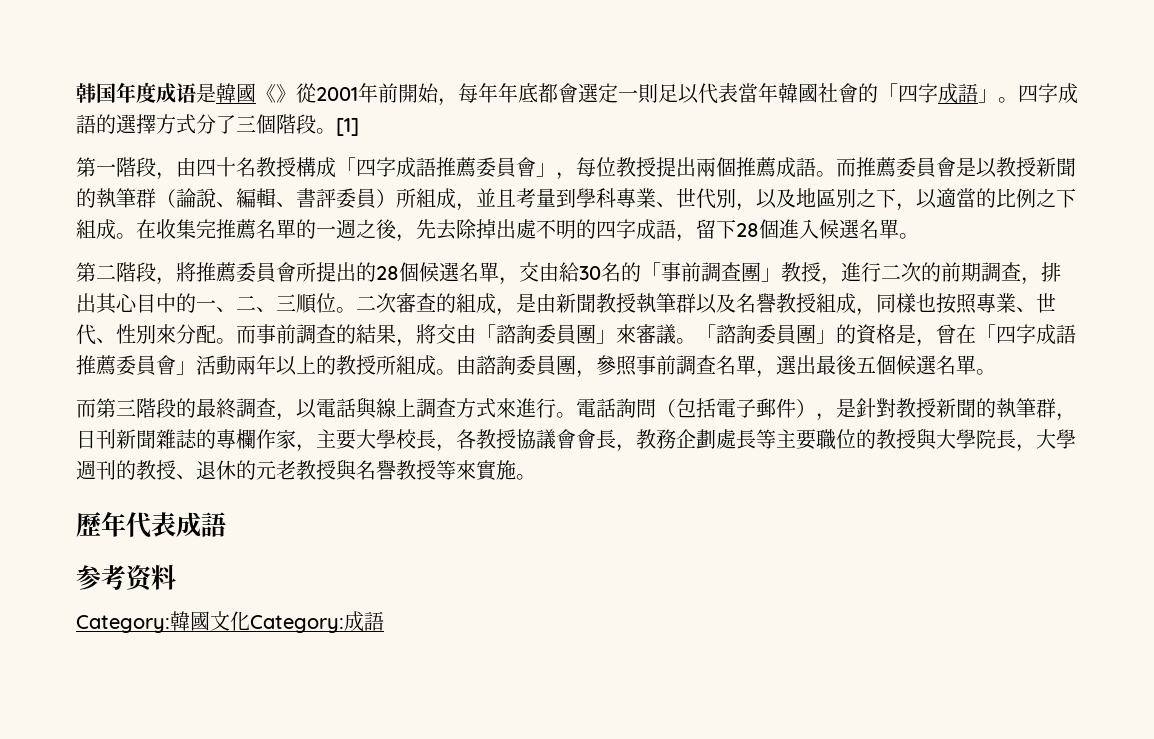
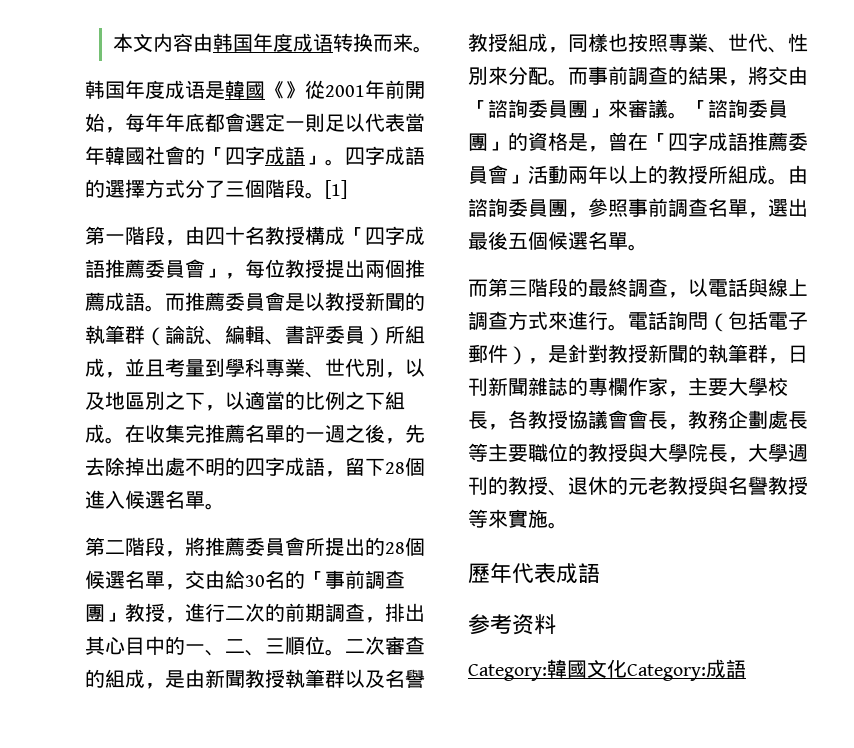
(76, 93) none -> [112,33,433,53] 本文内容由韩国年度成语转换而来。 //

